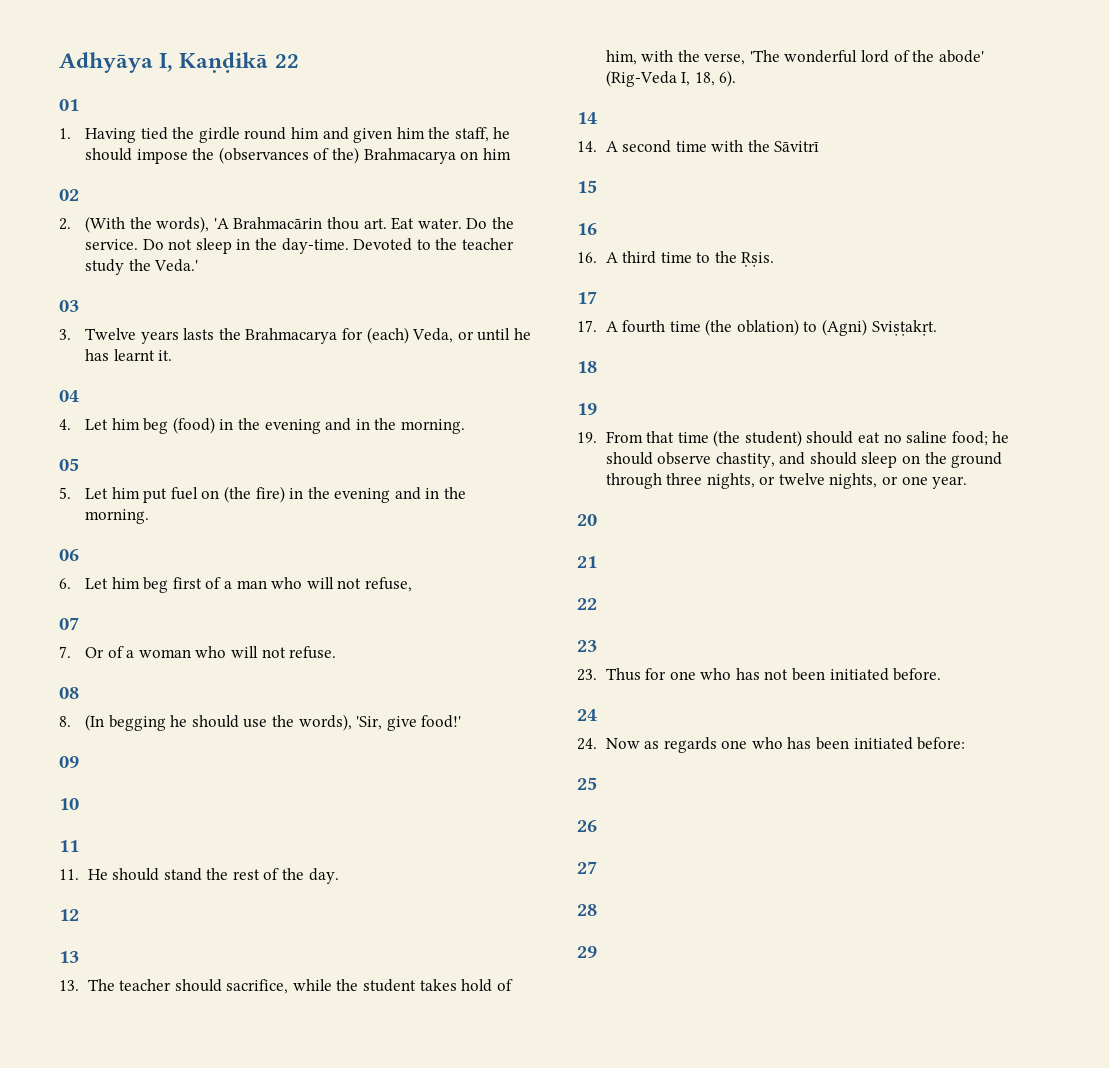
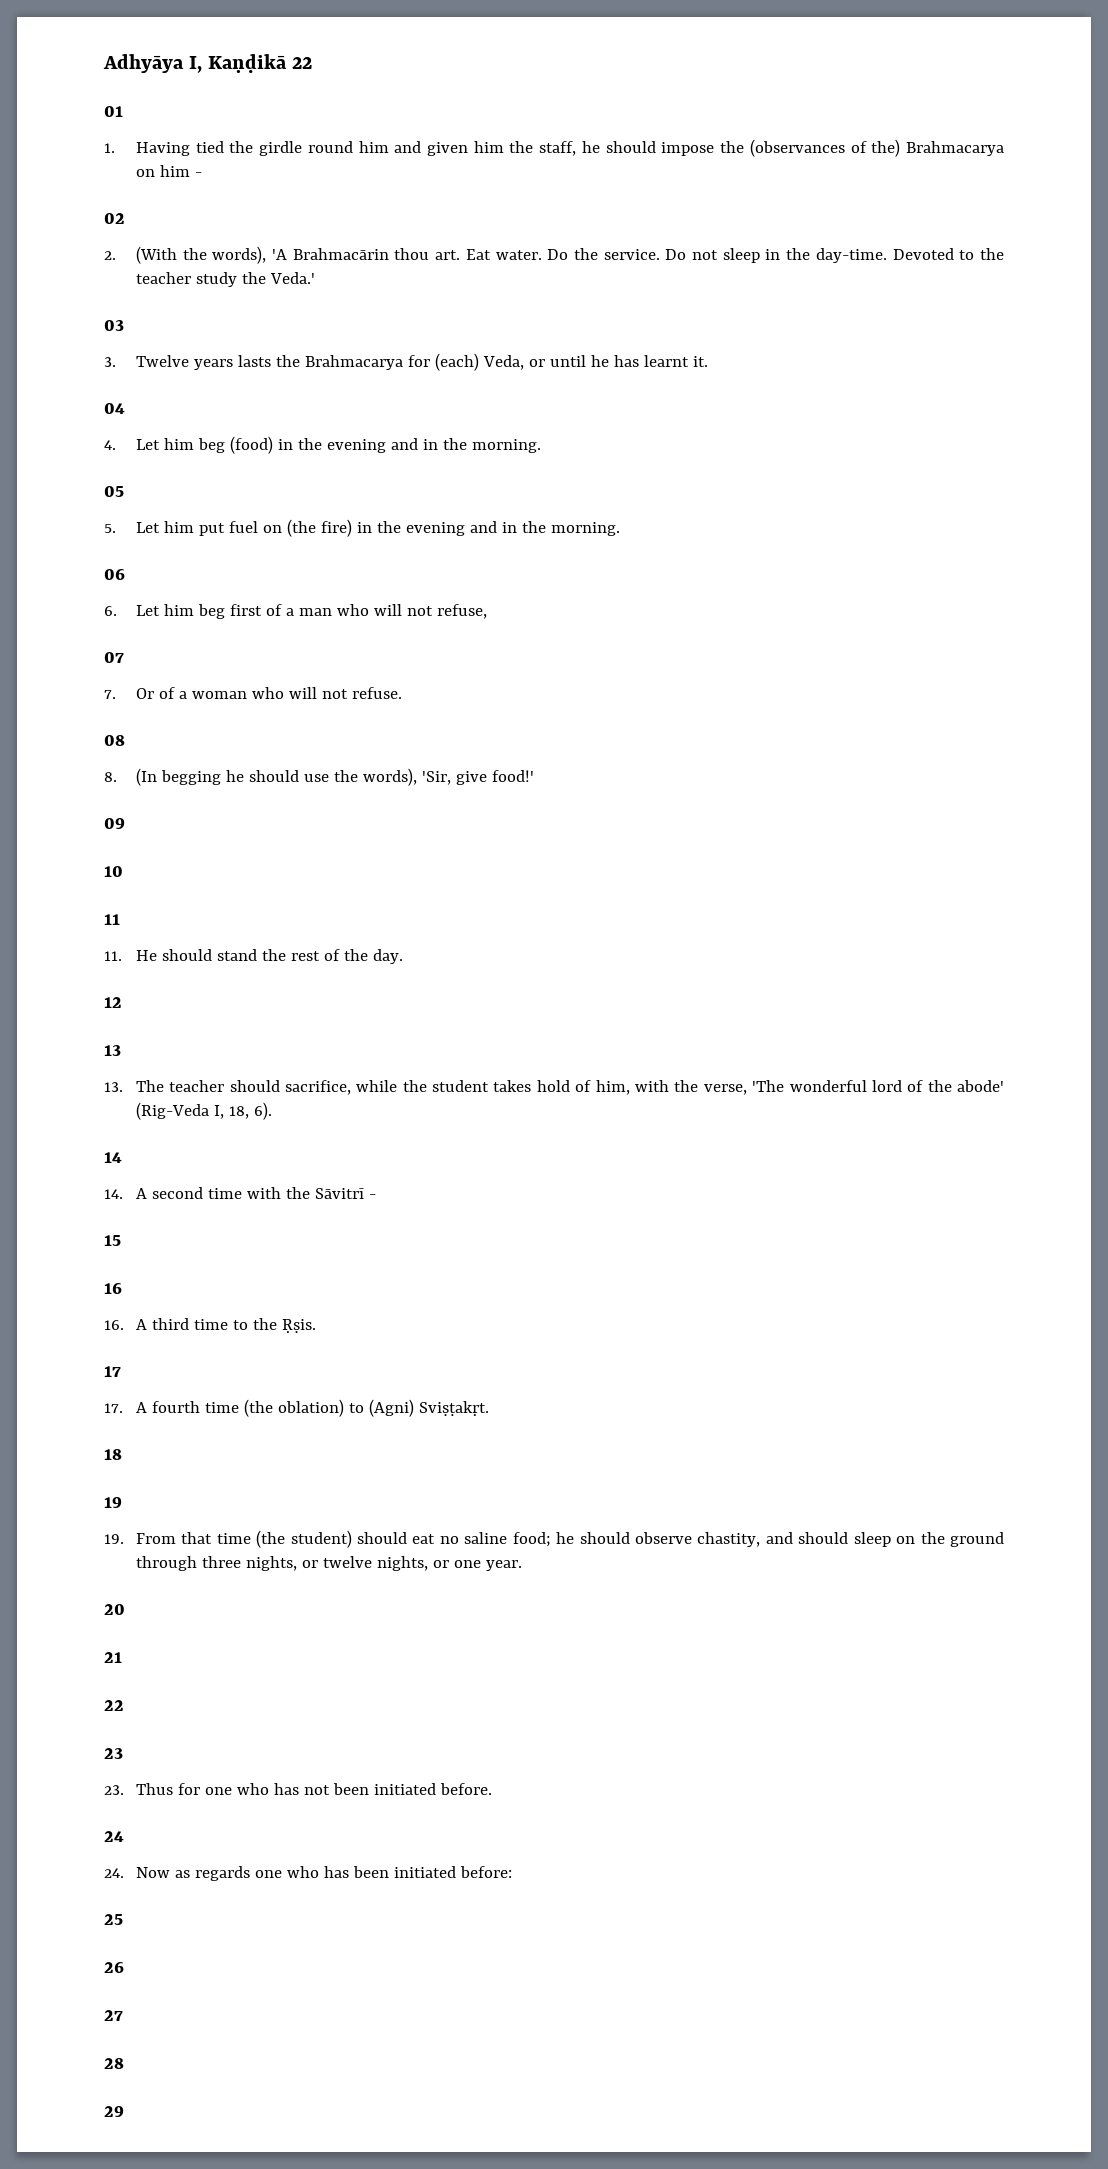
(511, 154) none -> [194,172,202,177] -
(820, 146) none -> [368,1194,376,1199] -

